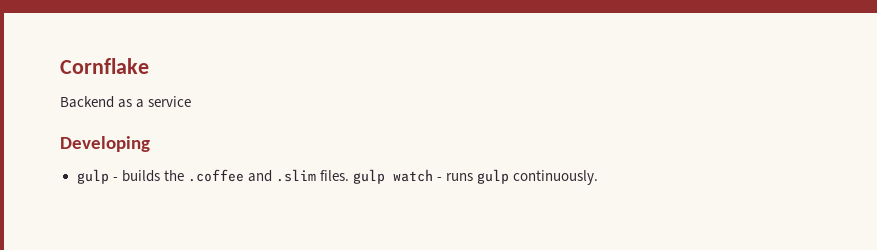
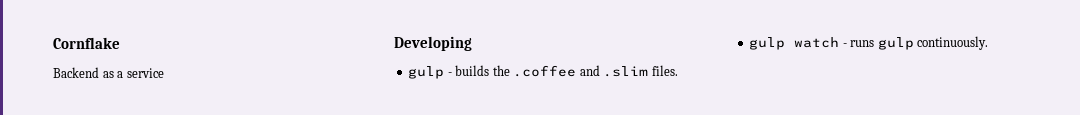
(349, 175) none -> (678, 70) //

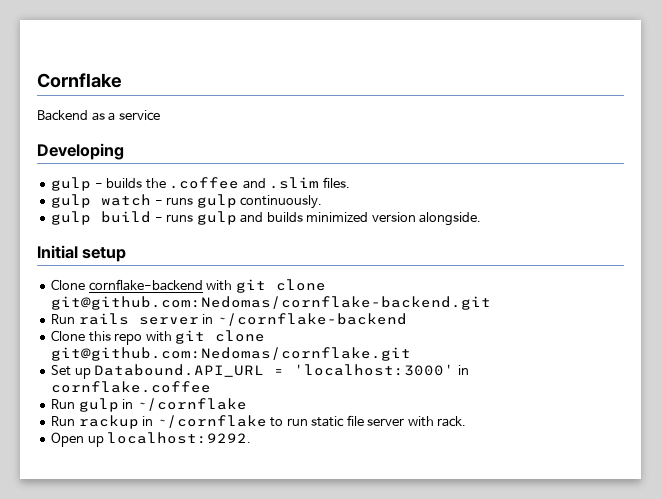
(989, 43) none -> [51,211,482,226] [37,245,127,262] [51,279,326,293] [51,296,492,310] [51,313,407,326] [51,330,266,345] [51,347,412,361] [51,364,469,379] [51,381,212,393] [51,398,247,412] [51,415,467,429] [51,432,252,447] // gulp build - runs gulp and builds minimized version alongside. // Initial setup // Clone cornflake-backend with git clone git@github.com:Nedomas/cornflake-backend.git // Run rails server in ~/cornflake-backend // Clone this repo with git clone git@github.com:Nedomas/cornflake.git // Set up Databound.API_URL = 'localhost:3000' in cornflake.coffee // Run gulp in ~/cornflake // Run rackup in ~/cornflake to run static file server with rack. // Open up localhost:9292.

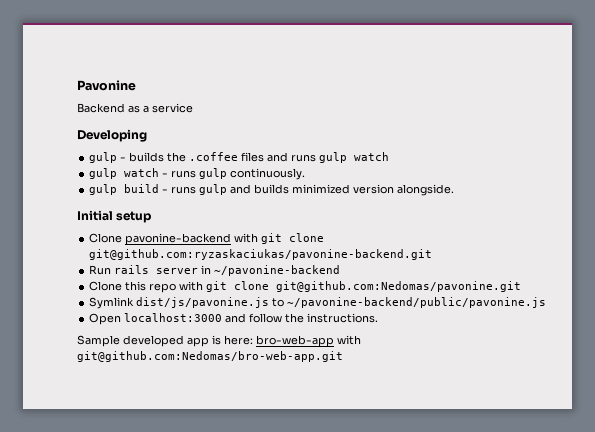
[37,73,122,88] Cornflake -> [77,80,136,91] Pavonine
[242,177,350,189] and .slim files. -> [241,152,390,163] files and runs gulp watch
[88,279,326,293] [51,296,492,310] cornflake-backend with git clone git@github.com:Nedomas/cornflake-backend.git -> [125,233,325,245] [89,249,433,260] pavonine-backend with git clone git@github.com:ryzaskaciukas/pavonine-backend.git
[216,313,407,326] ~/cornflake-backend -> [214,265,341,276] ~/pavonine-backend
[51,347,412,361] [51,364,469,379] [51,381,212,393] [51,398,247,412] [51,415,467,429] [51,432,252,447] git@github.com:Nedomas/cornflake.git // Set up Databound.API_URL = 'localhost:3000' in cornflake.coffee // Run gulp in ~/cornflake // Run rackup in ~/cornflake to run static file server with rack. // Open up localhost:9292. -> [276,281,522,292] [89,297,547,309] [89,313,379,325] [77,335,361,347] [77,351,343,362] git@github.com:Nedomas/pavonine.git // Symlink dist/js/pavonine.js to ~/pavonine-backend/public/pavonine.js // Open localhost:3000 and follow the instructions. // Sample developed app is here: bro-web-app with git@github.com:Nedomas/bro-web-app.git

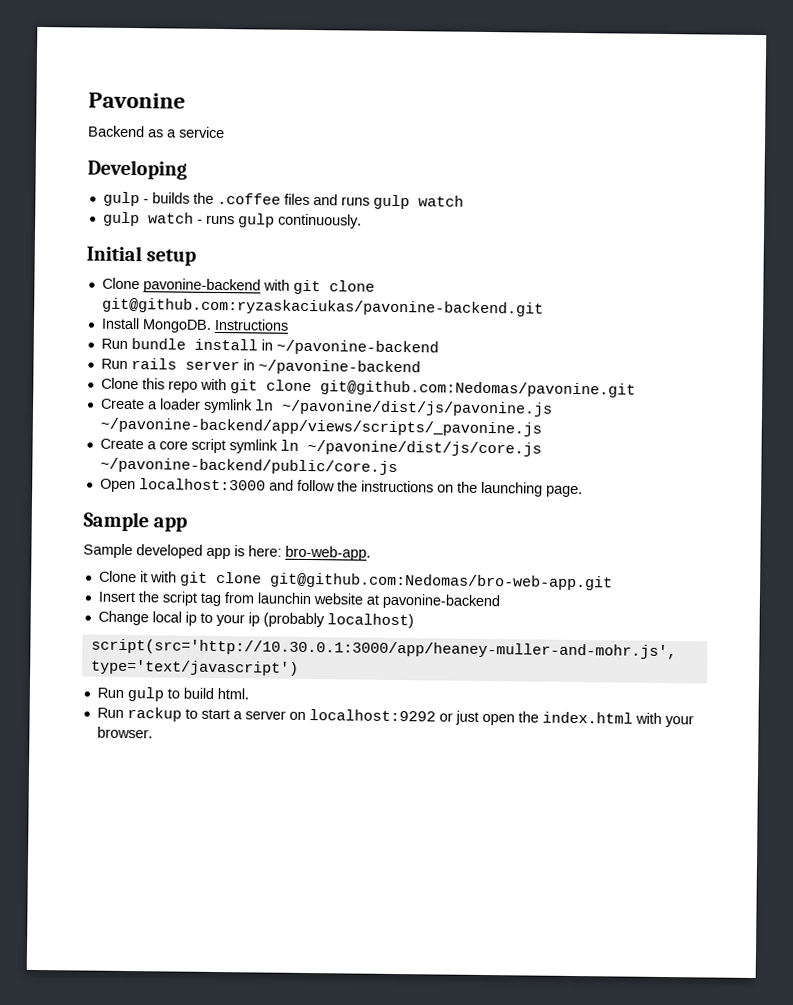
[89,184,455,196] // gulp build - runs gulp and builds minimized version alongside. -> (362, 221) none
(433, 254) none -> [100,317,289,333] [100,338,439,356] // Install MongoDB. Instructions // Run bundle install in ~/pavonine-backend
[89,297,547,309] Symlink dist/js/pavonine.js to ~/pavonine-backend/public/pavonine.js -> [100,398,553,417] [99,417,542,437] [99,438,542,457] [99,457,398,476] Create a loader symlink ln ~/pavonine/dist/js/pavonine.js ~/pavonine-backend/app/views/scripts/_pavonine.js // Create a core script symlink ln ~/pavonine/dist/js/core.js ~/pavonine-backend/public/core.js
[307,313,379,323] instructions. -> [360,480,583,498] [83,511,188,532] instructions on the launching page. // Sample app
[256,335,361,347] [77,351,343,362] bro-web-app with git@github.com:Nedomas/bro-web-app.git -> [285,545,371,561] [98,570,613,591] [97,591,500,610] [97,610,414,629] [90,638,677,660] [90,659,299,676] [96,687,249,702] [96,706,694,728] [96,726,153,739] bro-web-app. // Clone it with git clone git@github.com:Nedomas/bro-web-app.git // Insert the script tag from launchin website at pavonine-backend // Change local ip to your ip (probably localhost) // script(src='http://10.30.0.1:3000/app/heaney-muller-and-mohr.js', type='text/javascript') // Run gulp to build html. // Run rackup to start a server on localhost:9292 or just open the index.html with your browser.

